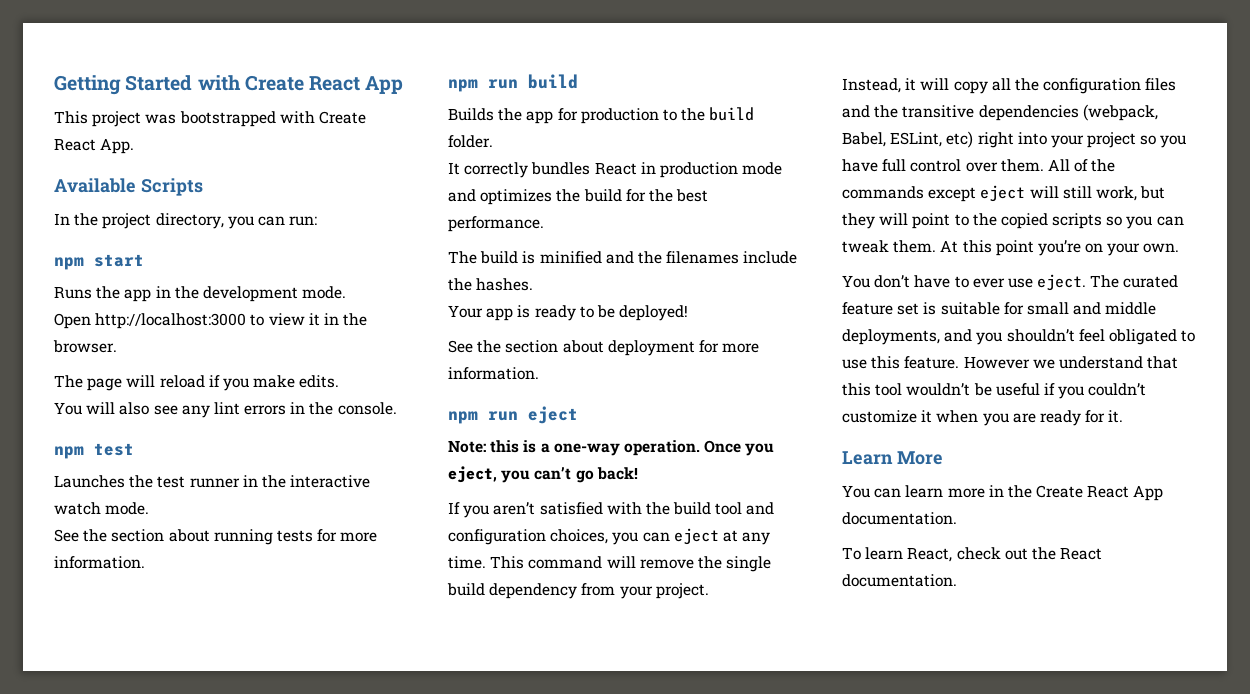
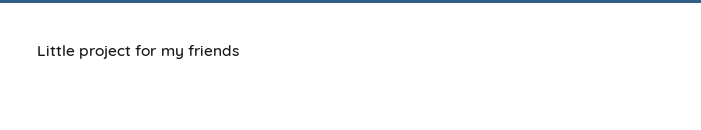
[54,75,404,95] [54,111,366,127] [54,138,135,154] [54,178,203,196] [54,213,318,229] [54,254,144,270] [54,286,347,302] [54,313,368,329] [53,340,117,353] [54,375,340,391] [54,402,397,418] [54,443,134,459] [54,475,371,488] [54,502,150,515] [54,529,378,545] [54,556,145,569] [448,74,578,92] [448,107,755,124] [448,135,493,148] [448,162,783,178] [448,189,709,205] [448,216,544,232] [448,251,798,264] [448,278,534,291] [448,305,689,321] [448,340,760,356] [448,367,539,380] [448,406,578,424] [448,440,775,456] [448,466,638,483] [448,502,775,518] [448,528,771,545] [448,556,772,572] [447,583,709,599] [842,78,1177,94] [842,104,1158,121] [842,131,1187,148] [842,159,1116,172] [842,185,1166,202] [842,213,1184,229] [842,240,1180,256] [842,274,1179,291] [842,302,1157,315] [842,329,1196,345] [842,356,1179,369] [842,383,1147,399] [842,410,1124,426] [842,451,943,465] [842,485,1164,501] [842,512,957,525] [842,547,1103,562] [842,574,957,587] Getting Started with Create React App // This project was bootstrapped with Create React App. // Available Scripts // In the project directory, you can run: // npm start // Runs the app in the development mode. // Open http://localhost:3000 to view it in the browser. // The page will reload if you make edits. // You will also see any lint errors in the console. // npm test // Launches the test runner in the interactive watch mode. // See the section about running tests for more information. // npm run build // Builds the app for production to the build folder. // It correctly bundles React in production mode and optimizes the build for the best performance. // The build is minified and the filenames include the hashes. // Your app is ready to be deployed! // See the section about deployment for more information. // npm run eject // Note: this is a one-way operation. Once you eject, you can’t go back! // If you aren’t satisfied with the build tool and configuration choices, you can eject at any time. This command will remove the single build dependency from your project. // Instead, it will copy all the configuration files and the transitive dependencies (webpack, Babel, ESLint, etc) right into your project so you have full control over them. All of the commands except eject will still work, but they will point to the copied scripts so you can tweak them. At this point you’re on your own. // You don’t have to ever use eject. The curated feature set is suitable for small and middle deployments, and you shouldn’t feel obligated to use this feature. However we understand that this tool wouldn’t be useful if you couldn’t customize it when you are ready for it. // Learn More // You can learn more in the Create React App documentation. // To learn React, check out the React documentation. -> [37,45,239,59] Little project for my friends

